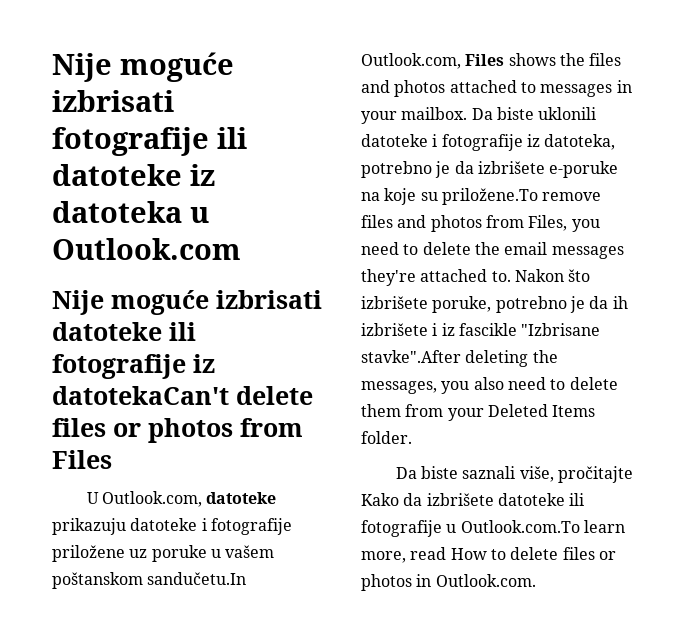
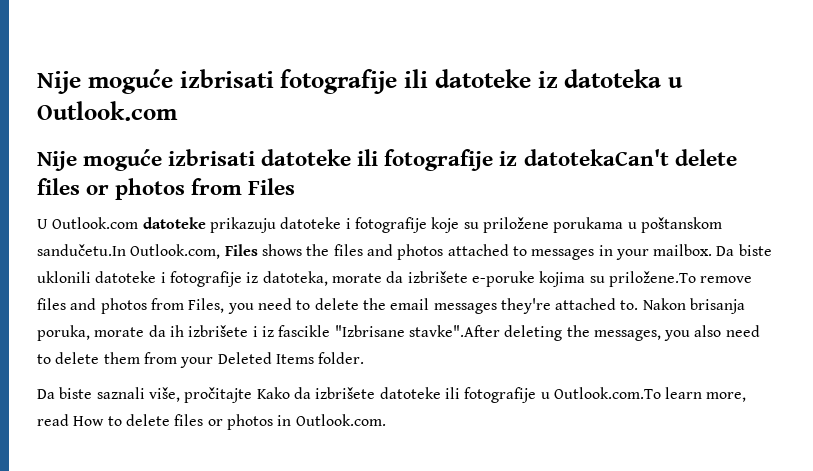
[102,491,203,507] Outlook.com, -> [52,217,139,229] Outlook.com
[52,545,275,562] priložene uz poruke u vašem -> [431,217,637,233] koje su priložene porukama u
[361,161,451,178] potrebno je -> [331,273,382,283] morate
[361,188,417,205] na koje -> [539,271,586,287] kojima
[568,269,591,282] [361,296,585,313] što izbrišete poruke, potrebno je -> [690,298,746,314] [37,325,145,341] brisanja poruka, morate

